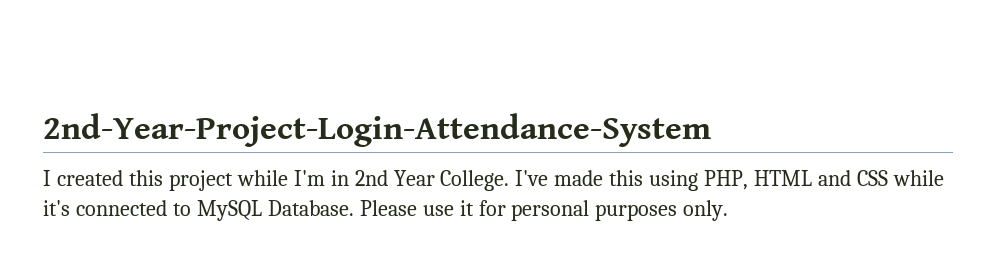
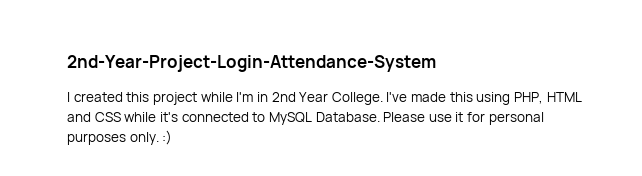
(729, 210) none -> [162,130,173,145] :)

